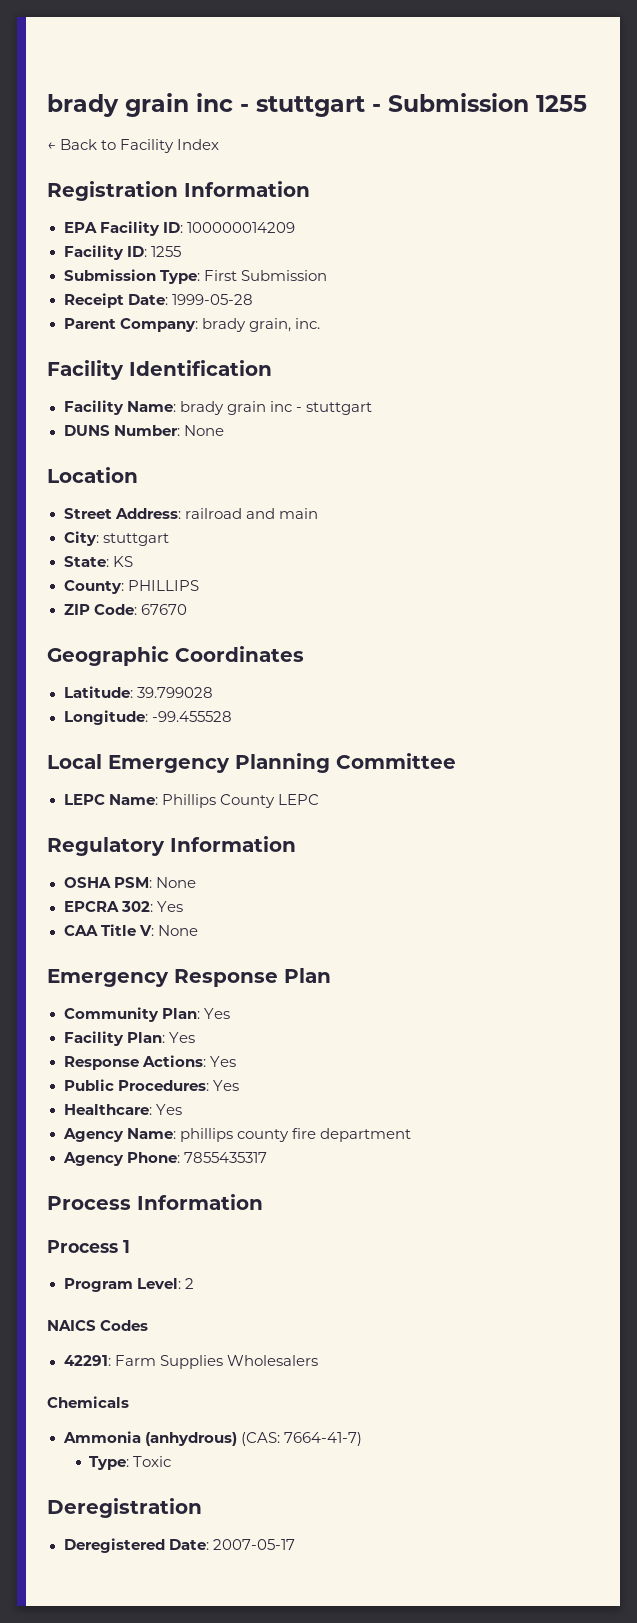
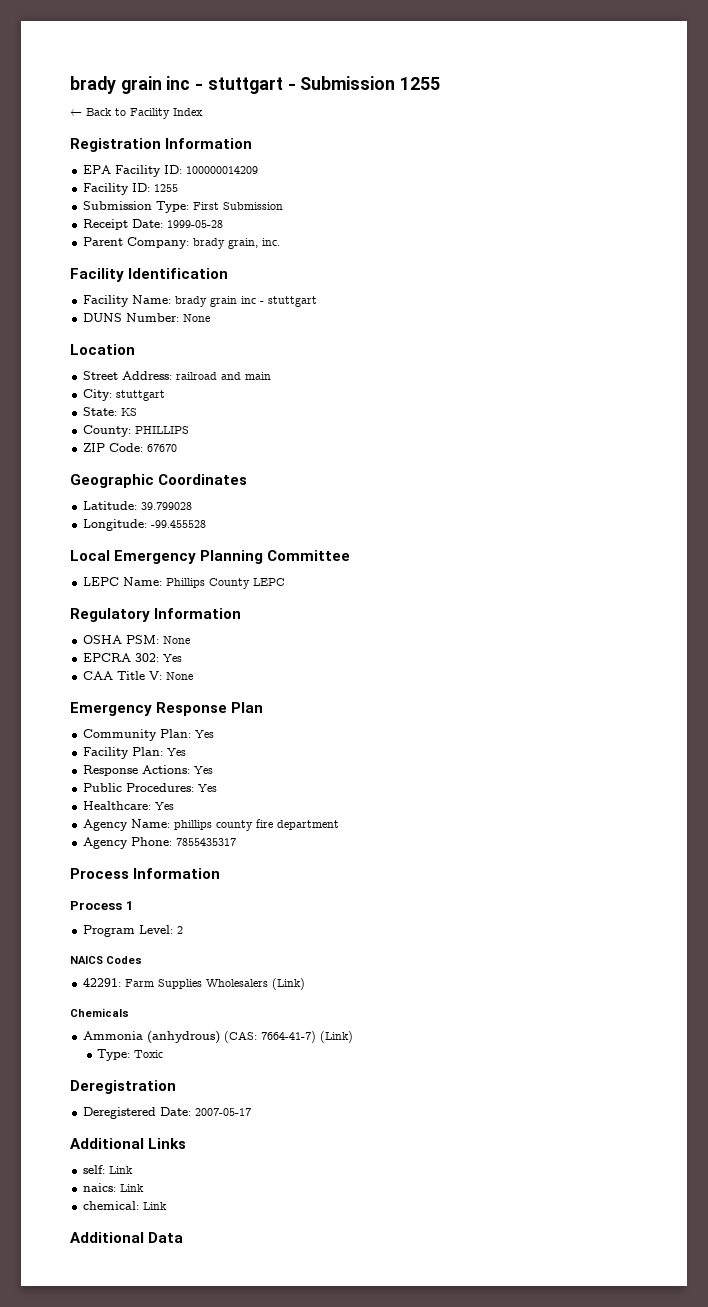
(318, 1360) none -> [271,978,305,990] (Link)
(362, 1439) none -> [319,1031,353,1043] (Link)
(295, 1544) none -> [70,1138,187,1149] [82,1165,133,1174] [82,1183,144,1192] [82,1201,167,1210] [70,1232,184,1243] // Additional Links // self: Link // naics: Link // chemical: Link // Additional Data

